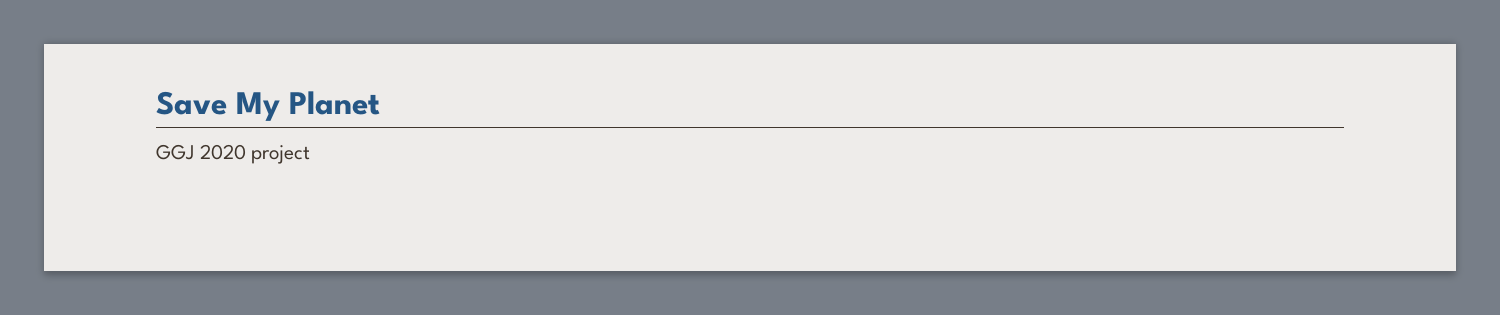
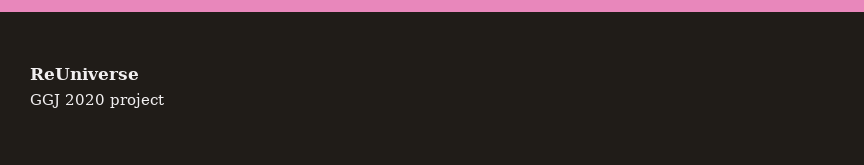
[156,91,380,121] Save My Planet -> [30,68,139,80] ReUniverse

